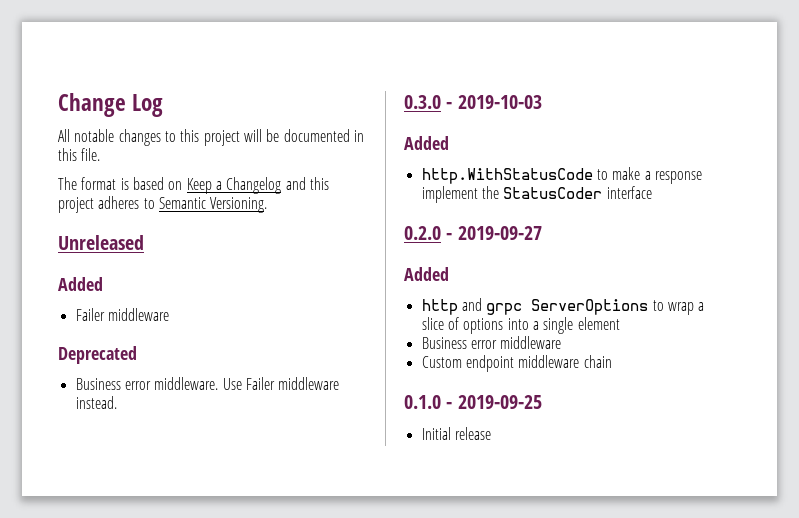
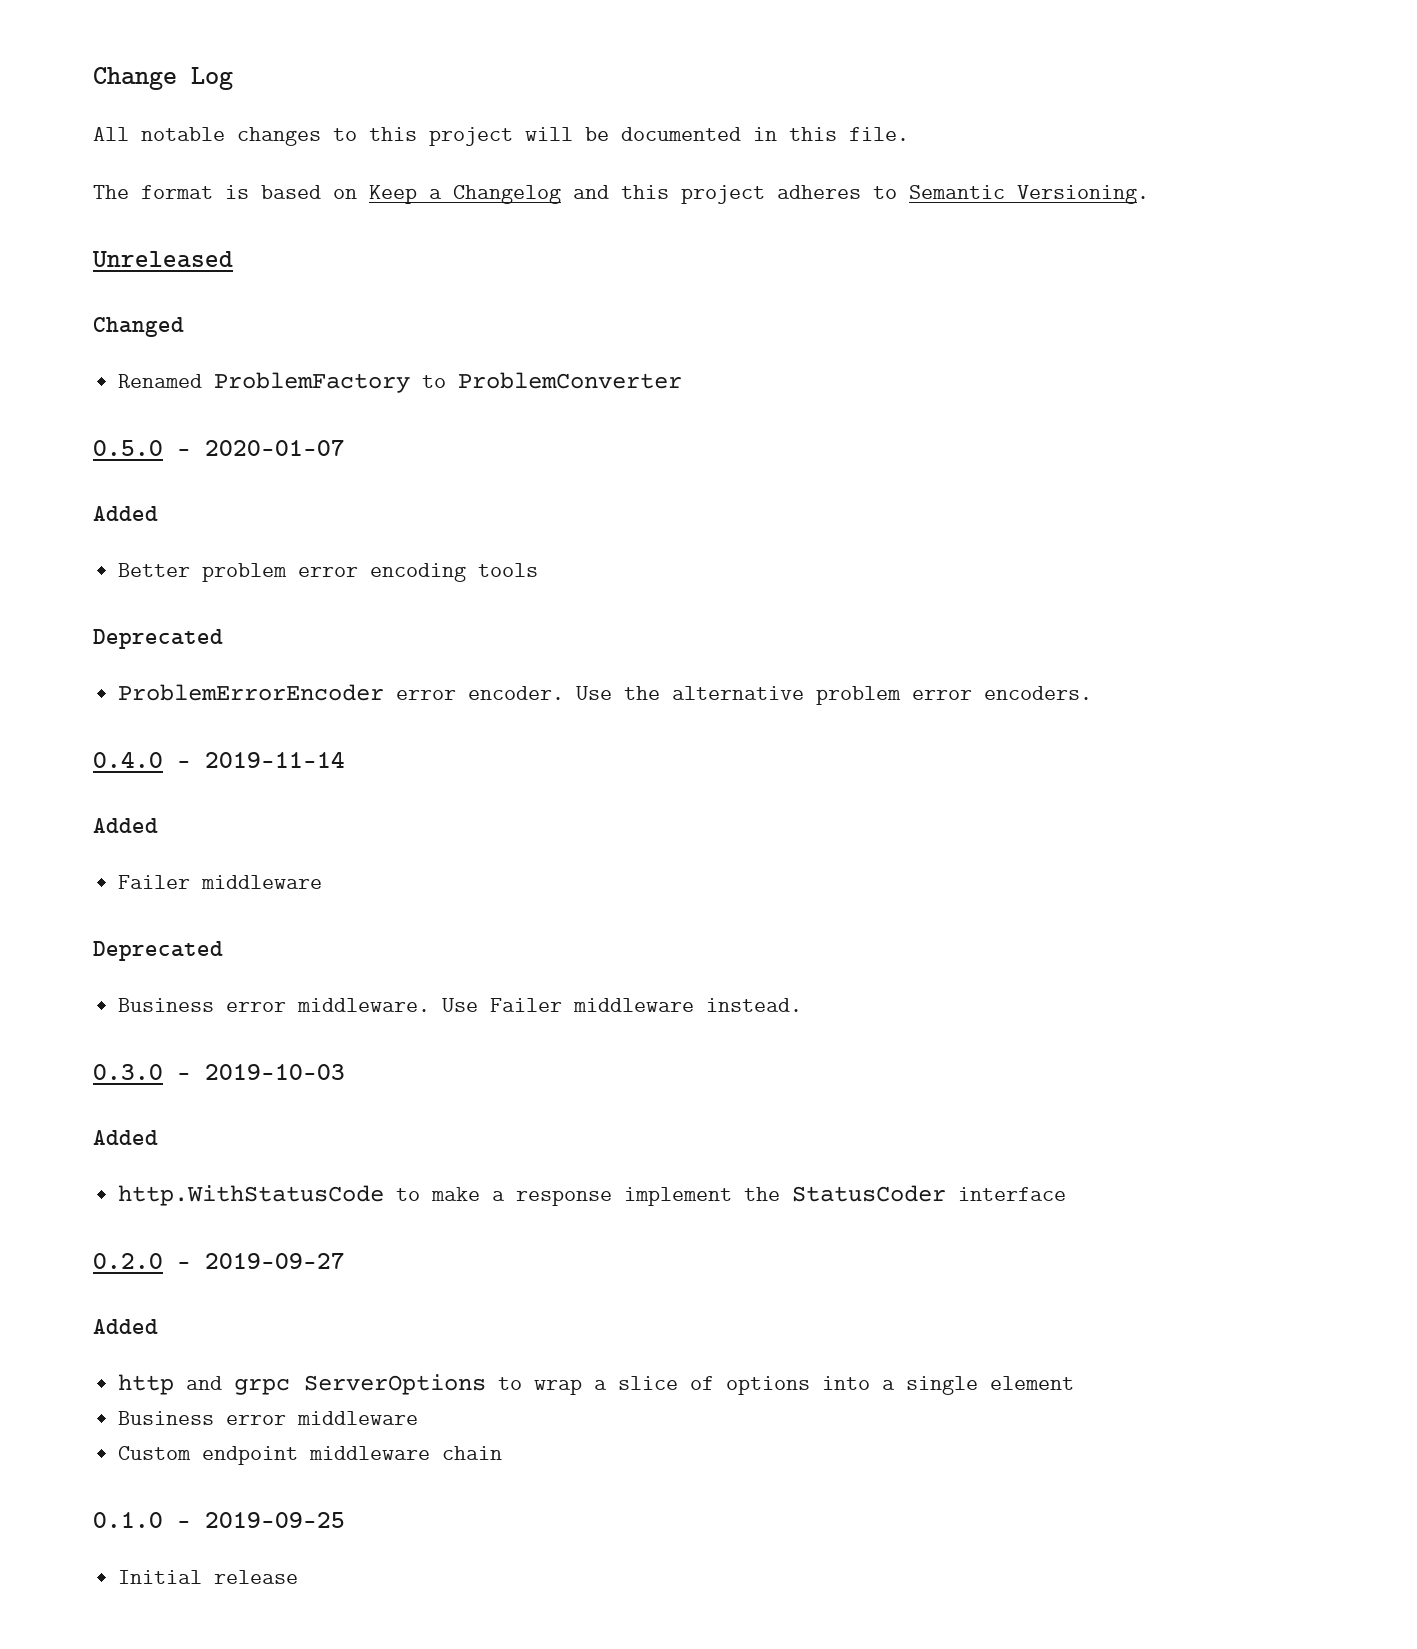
(144, 242) none -> [93,317,184,337] [118,372,683,393] [93,440,345,456] [93,506,158,521] [118,563,539,582] [93,629,223,649] [118,684,1093,705] [93,752,345,768] // Changed // Renamed ProblemFactory to ProblemConverter // 0.5.0 - 2020-01-07 // Added // Better problem error encoding tools // Deprecated // ProblemErrorEncoder error encoder. Use the alternative problem error encoders. // 0.4.0 - 2019-11-14

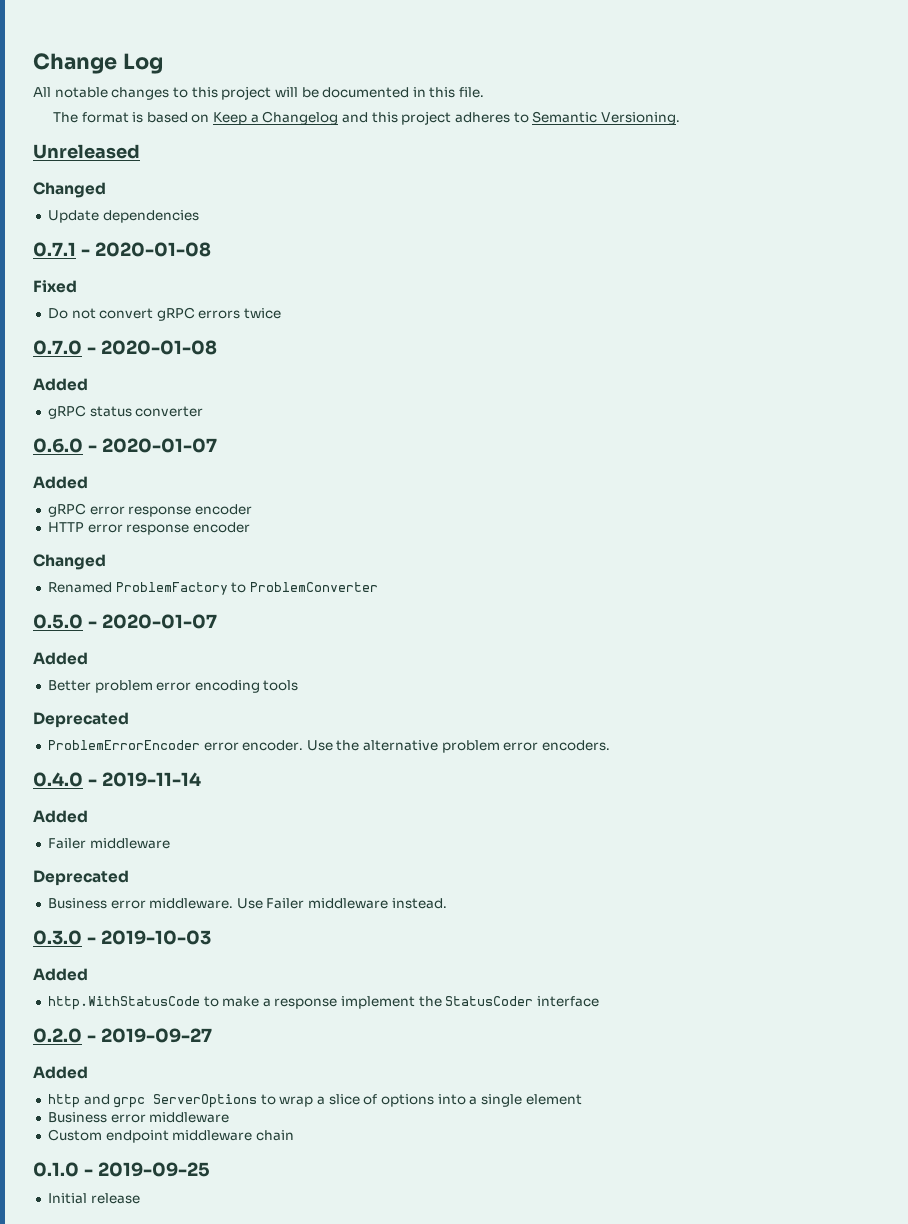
(184, 327) none -> [47,210,199,223] [33,242,211,257] [33,280,77,293] [47,307,282,321] [33,340,217,355] [33,378,88,391] [47,405,204,419] [33,438,217,453] [33,476,88,489] [47,503,252,517] [47,522,250,535] [33,554,106,570] // Update dependencies // 0.7.1 - 2020-01-08 // Fixed // Do not convert gRPC errors twice // 0.7.0 - 2020-01-08 // Added // gRPC status converter // 0.6.0 - 2020-01-07 // Added // gRPC error response encoder // HTTP error response encoder // Changed

